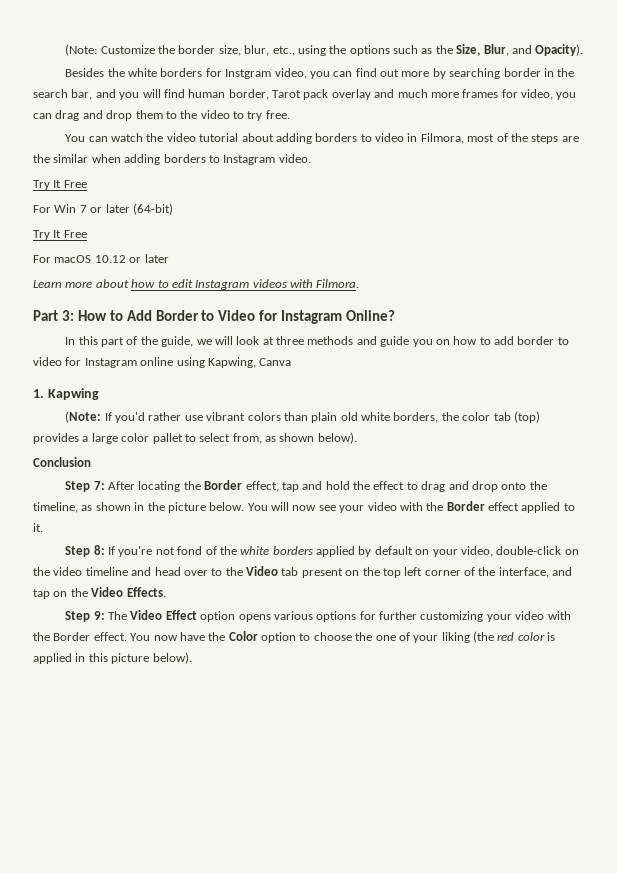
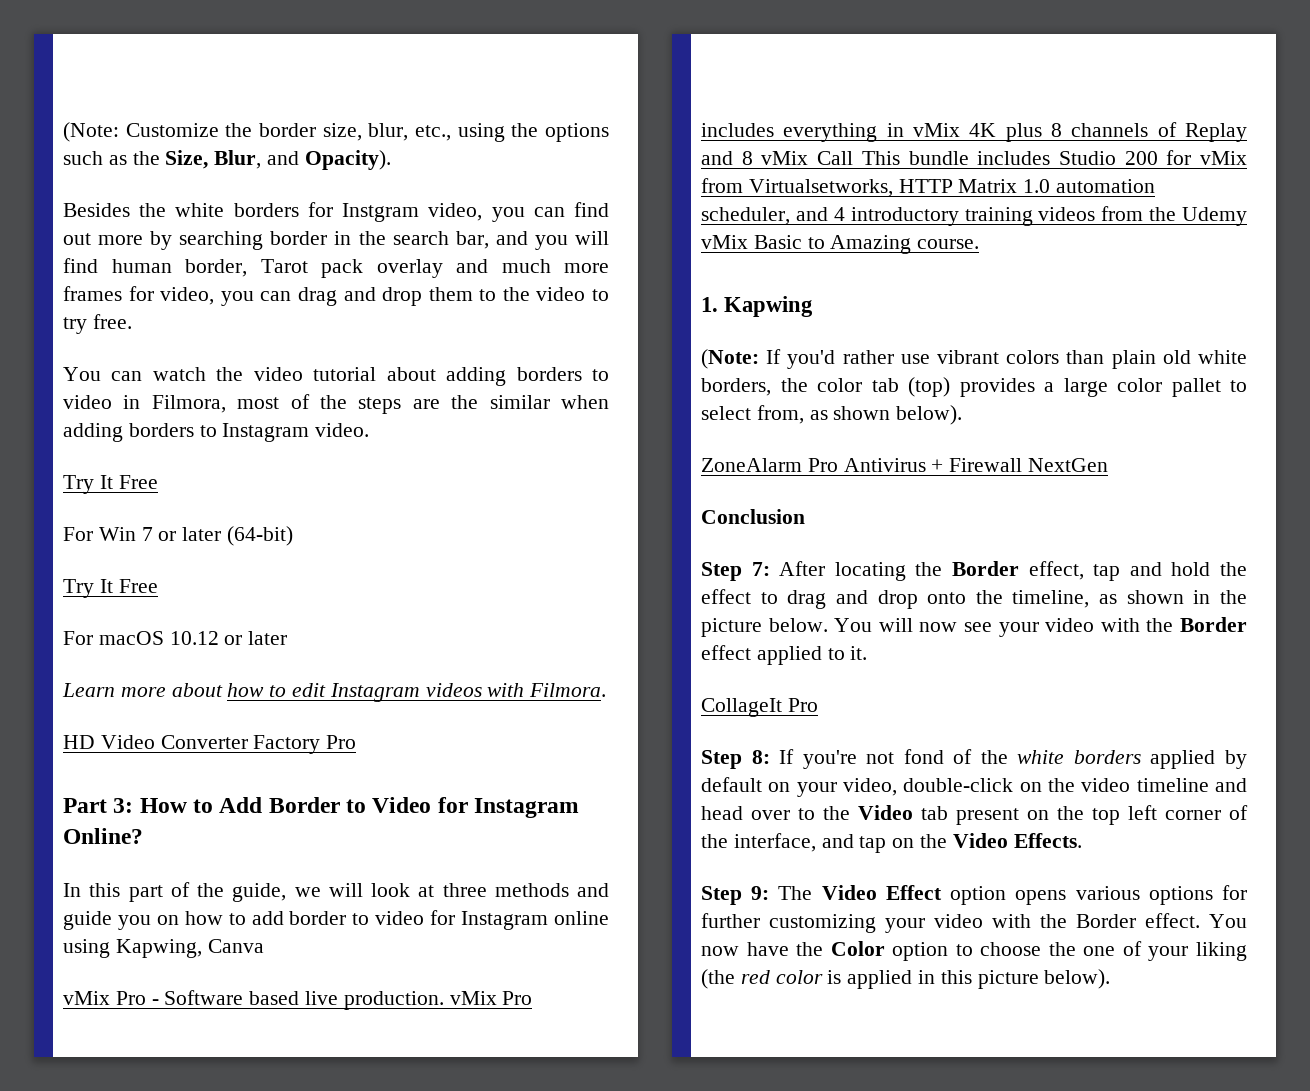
(360, 283) none -> [63,735,357,754] // HD Video Converter Factory Pro
(292, 362) none -> [63,990,533,1010] [701,122,1247,142] [701,150,1247,165] [701,178,1156,197] [701,206,1247,226] [701,235,980,254] // vMix Pro - Software based live production. vMix Pro includes everything in vMix 4K plus 8 channels of Replay and 8 vMix Call This bundle includes Studio 200 for vMix from Virtualsetworks, HTTP Matrix 1.0 automation scheduler, and 4 introductory training videos from the Udemy vMix Basic to Amazing course.
(357, 438) none -> [701,458,1109,472] // ZoneAlarm Pro Antivirus + Firewall NextGen
(43, 527) none -> [701,698,818,717] // CollageIt Pro

